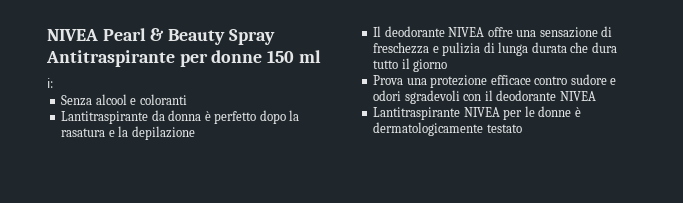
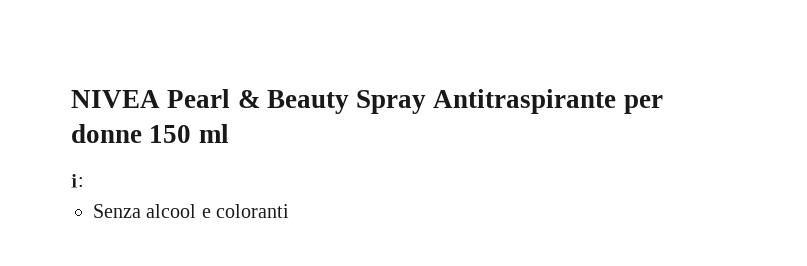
[61,110,300,124] [61,126,195,140] [373,26,613,38] [373,42,617,56] [373,58,448,72] [373,74,617,88] [373,90,596,104] [373,106,581,120] [373,122,522,136] // Lantitraspirante da donna è perfetto dopo la rasatura e la depilazione // Il deodorante NIVEA offre una sensazione di freschezza e pulizia di lunga durata che dura tutto il giorno // Prova una protezione efficace contro sudore e odori sgradevoli con il deodorante NIVEA // Lantitraspirante NIVEA per le donne è dermatologicamente testato -> (290, 211) none

